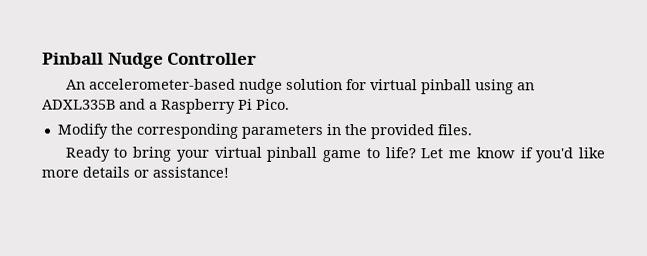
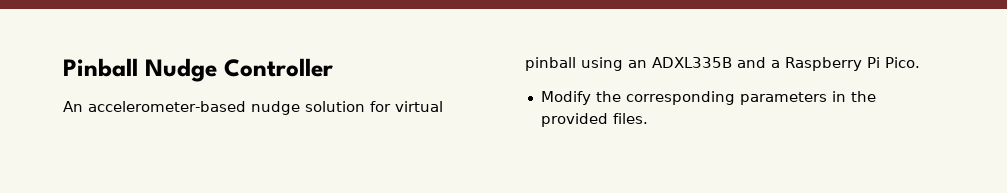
[64,146,605,163] [41,166,229,178] // Ready to bring your virtual pinball game to life? Let me know if you'd like more details or assistance! -> (648, 118) none

